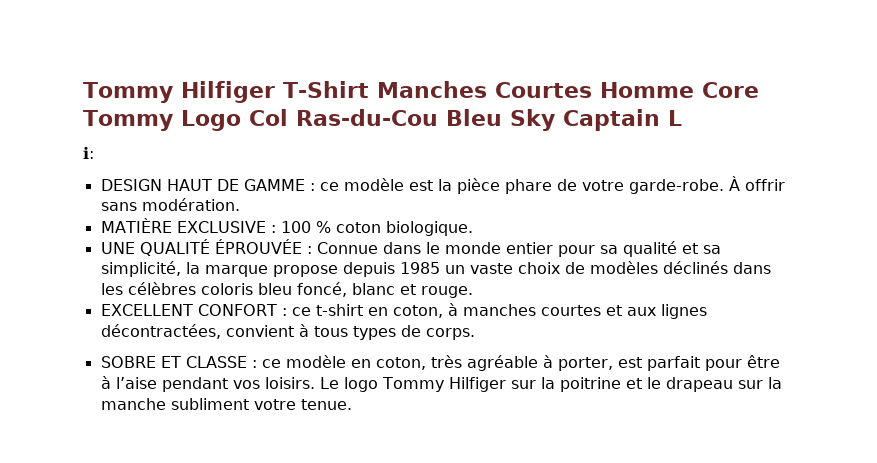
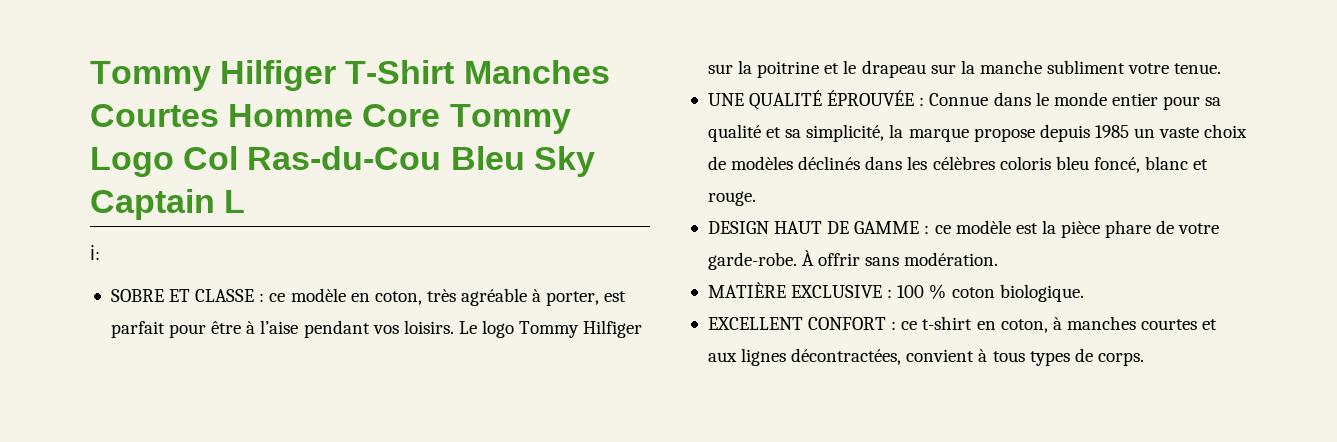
[100,176,785,194] [100,198,240,211] [100,218,473,236] [100,239,721,257] [100,261,771,277] [100,282,473,298] [100,303,707,319] [100,324,475,340] // DESIGN HAUT DE GAMME : ce modèle est la pièce phare de votre garde-robe. À offrir sans modération. // MATIÈRE EXCLUSIVE : 100 % coton biologique. // UNE QUALITÉ ÉPROUVÉE : Connue dans le monde entier pour sa qualité et sa simplicité, la marque propose depuis 1985 un vaste choix de modèles déclinés dans les célèbres coloris bleu foncé, blanc et rouge. // EXCELLENT CONFORT : ce t-shirt en coton, à manches courtes et aux lignes décontractées, convient à tous types de corps. -> (100, 252) none
(352, 404) none -> [707,90,1222,110] [707,124,1248,142] [707,156,1209,173] [707,191,756,206] [707,220,1220,238] [707,250,999,270] [707,282,1084,302] [707,316,1218,333] [707,348,1144,366] // UNE QUALITÉ ÉPROUVÉE : Connue dans le monde entier pour sa qualité et sa simplicité, la marque propose depuis 1985 un vaste choix de modèles déclinés dans les célèbres coloris bleu foncé, blanc et rouge. // DESIGN HAUT DE GAMME : ce modèle est la pièce phare de votre garde-robe. À offrir sans modération. // MATIÈRE EXCLUSIVE : 100 % coton biologique. // EXCELLENT CONFORT : ce t-shirt en coton, à manches courtes et aux lignes décontractées, convient à tous types de corps.

